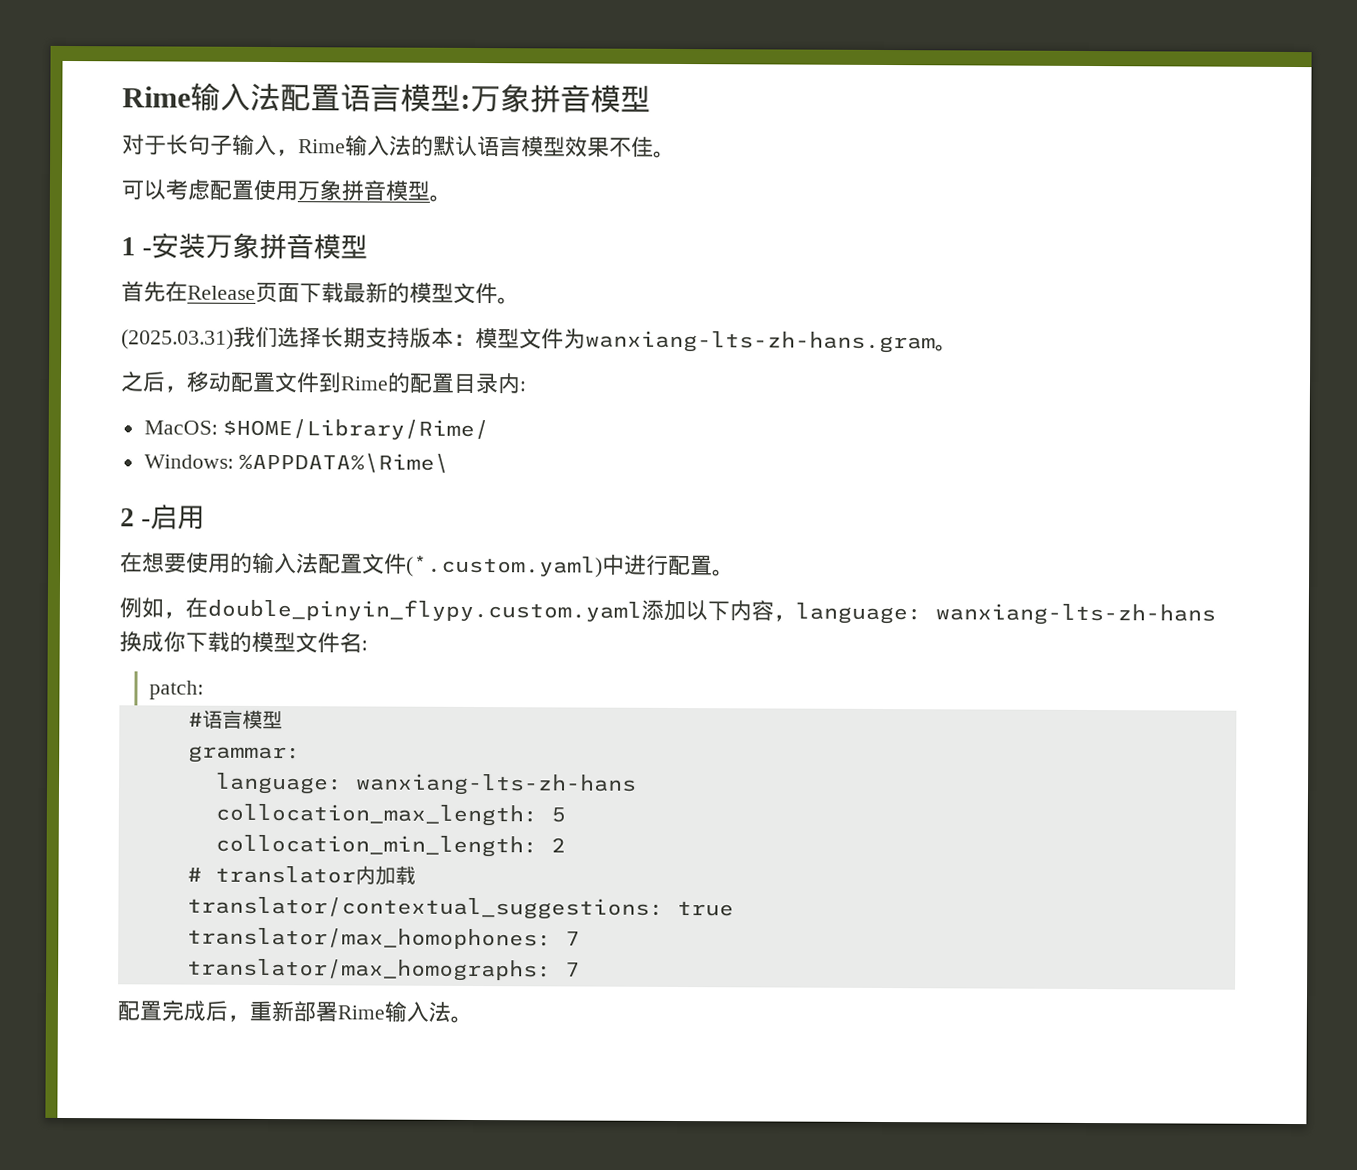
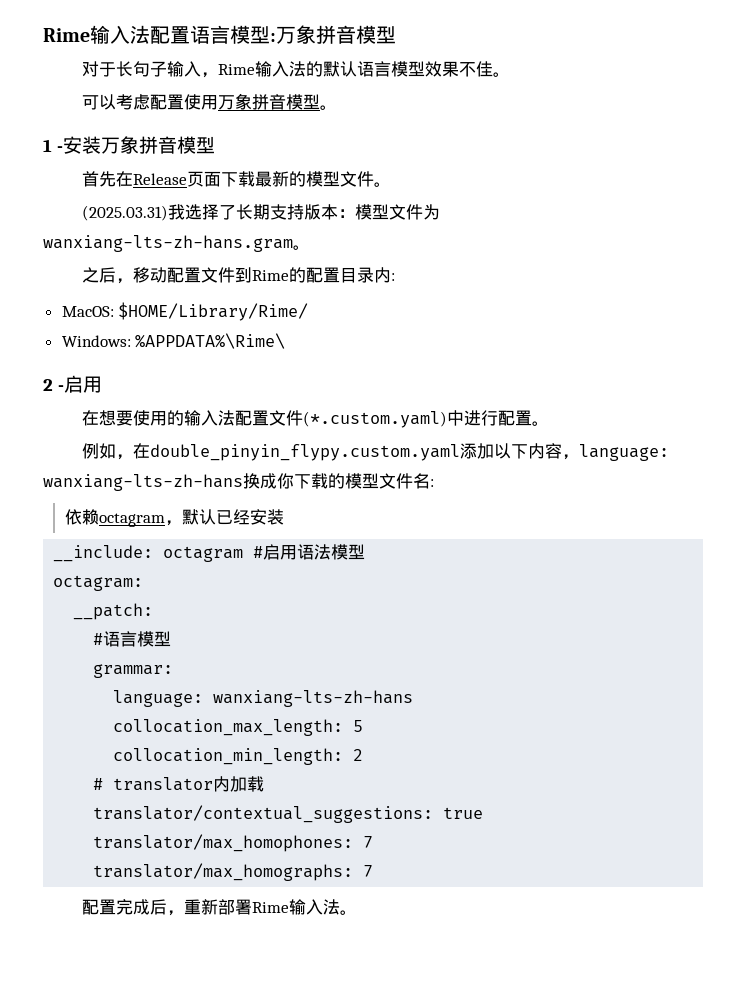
[255,326,322,348] 们选择 -> [184,204,236,220] 选择了
[148,680,204,700] patch: -> [64,509,284,527] [53,544,366,562] [53,575,144,591] [73,603,154,620] 依赖octagram，默认已经安装 // __include: octagram #启用语法模型 // octagram: // __patch:

